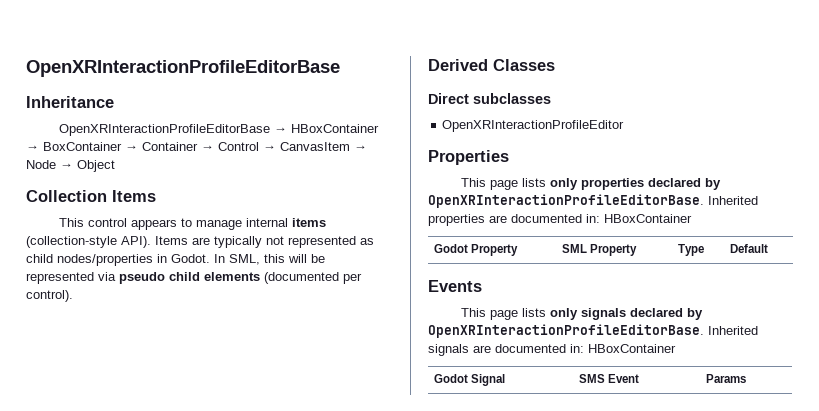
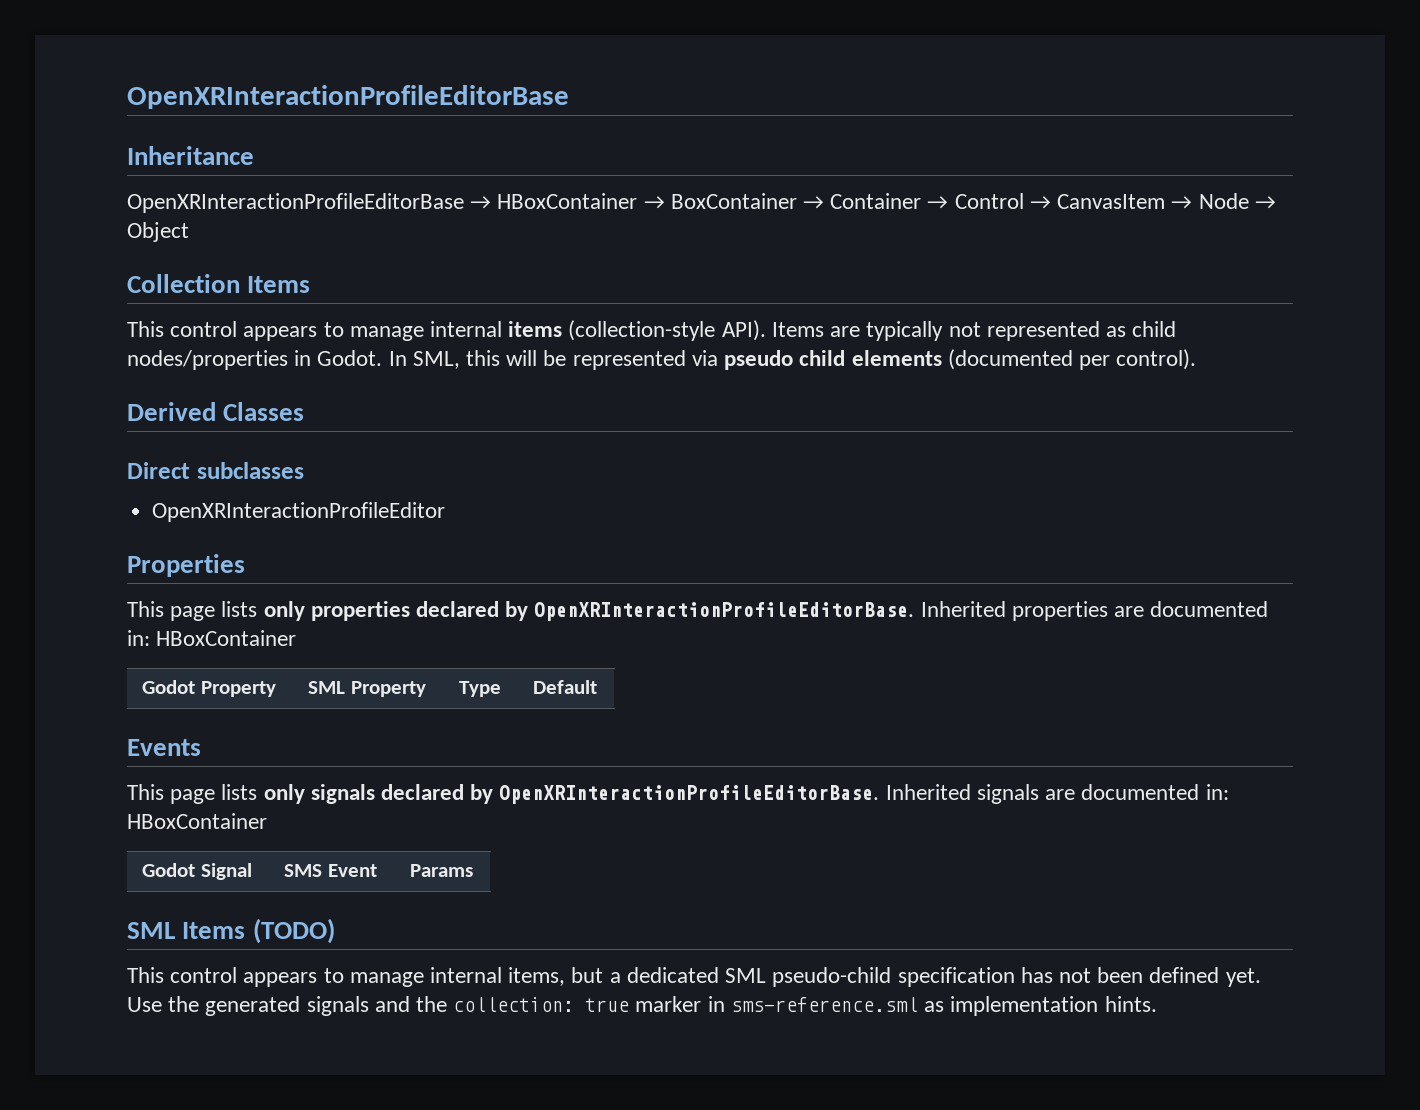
(747, 378) none -> [127,918,335,944] [127,967,1261,987] [127,996,1157,1016] // SML Items (TODO) // This control appears to manage internal items, but a dedicated SML pseudo-child specification has not been defined yet. Use the generated signals and the collection: true marker in sms-reference.sml as implementation hints.

